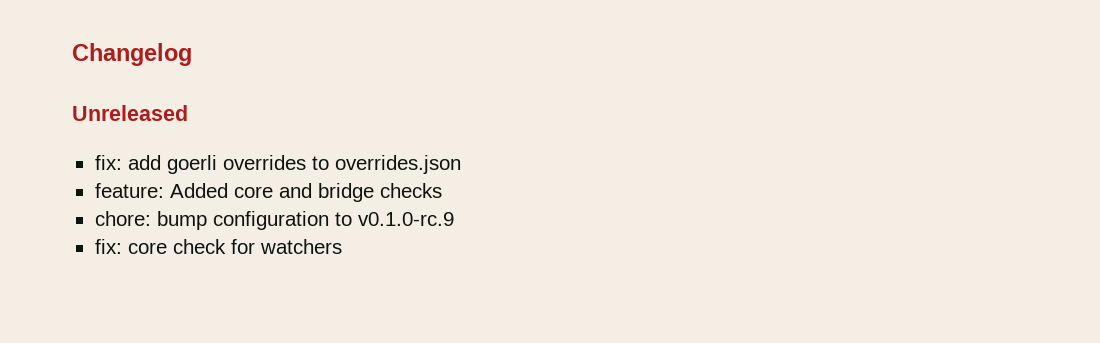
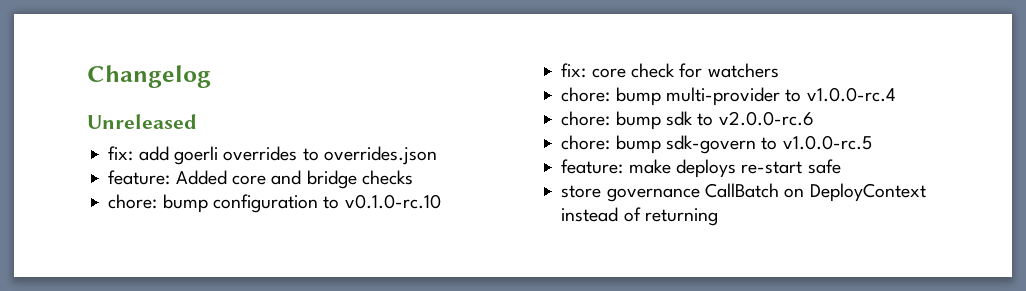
[357,212,454,226] v0.1.0-rc.9 -> [344,194,441,209] v0.1.0-rc.10
(342, 246) none -> [561,87,896,106] [561,111,814,130] [561,135,872,154] [561,159,841,178] [561,183,926,202] [561,207,718,226] // chore: bump multi-provider to v1.0.0-rc.4 // chore: bump sdk to v2.0.0-rc.6 // chore: bump sdk-govern to v1.0.0-rc.5 // feature: make deploys re-start safe // store governance CallBatch on DeployContext instead of returning

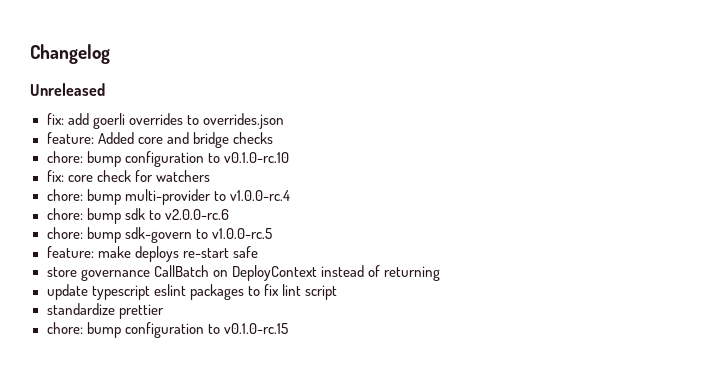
(718, 217) none -> [46,284,337,300] [46,303,164,319] [46,322,288,338] // update typescript eslint packages to fix lint script // standardize prettier // chore: bump configuration to v0.1.0-rc.15

